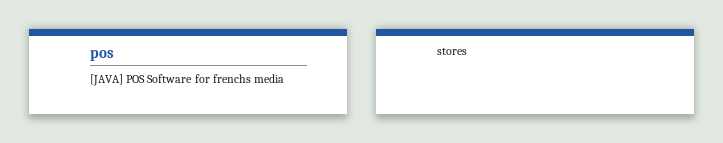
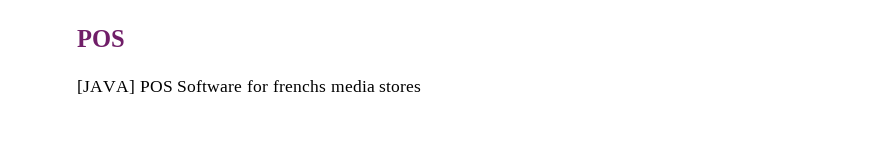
[90,50,114,61] pos -> [77,30,125,47] POS

